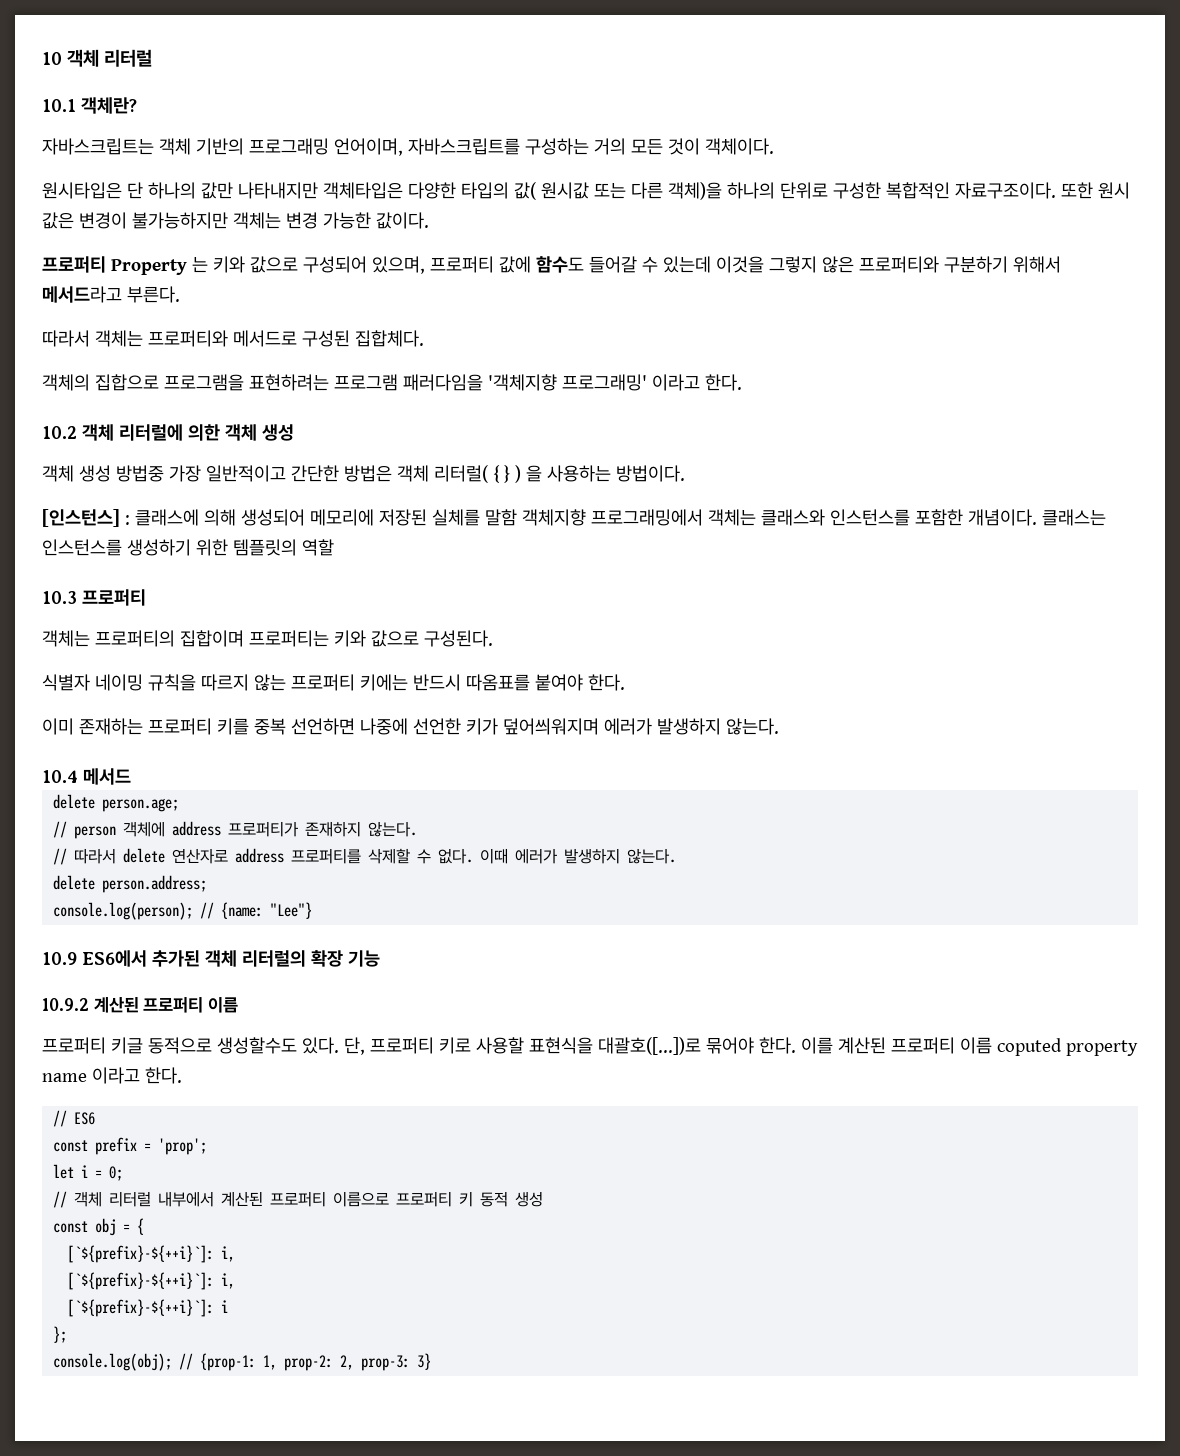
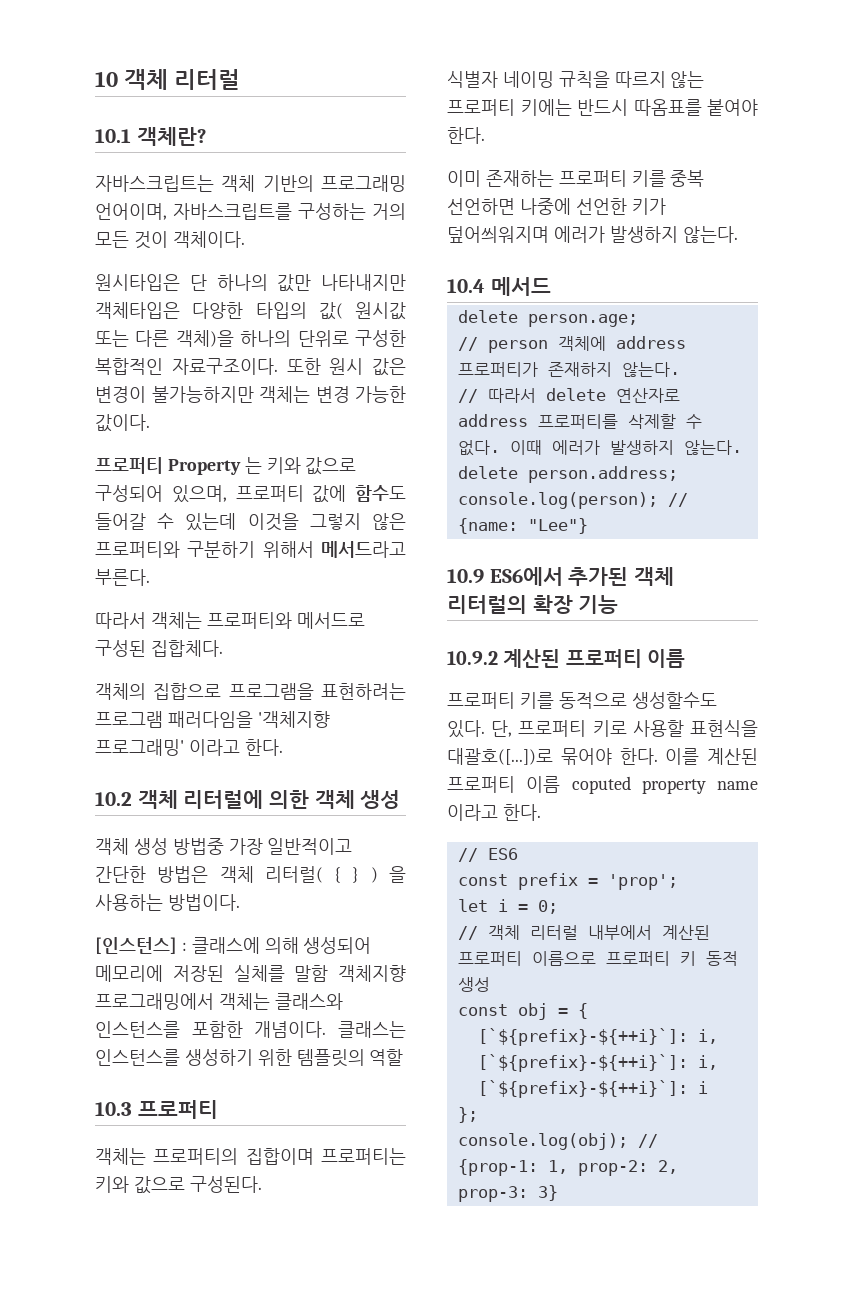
[110,1037,143,1054] 키글 -> [519,692,554,709] 키를

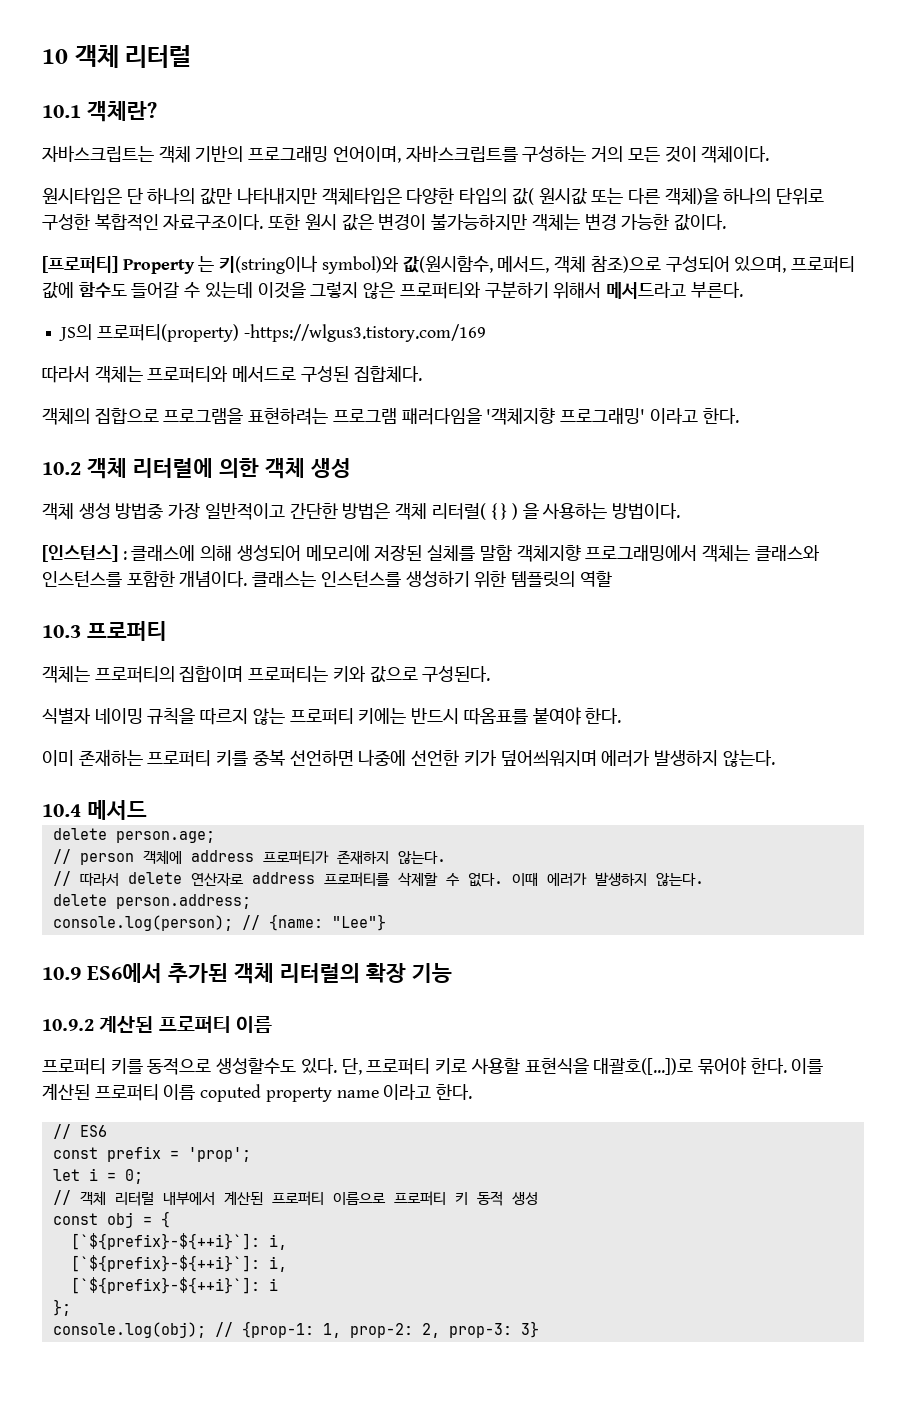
[95,457,163,474] 프로퍼티 -> [42,256,118,273] [프로퍼티]
[266,457,357,475] 키와 값으로 -> [219,255,661,274] 키(string이나 symbol)와 값(원시함수, 메서드, 객체 참조)으로
(150, 577) none -> [59,324,486,342] // JS의 프로퍼티(property) -https://wlgus3.tistory.com/169

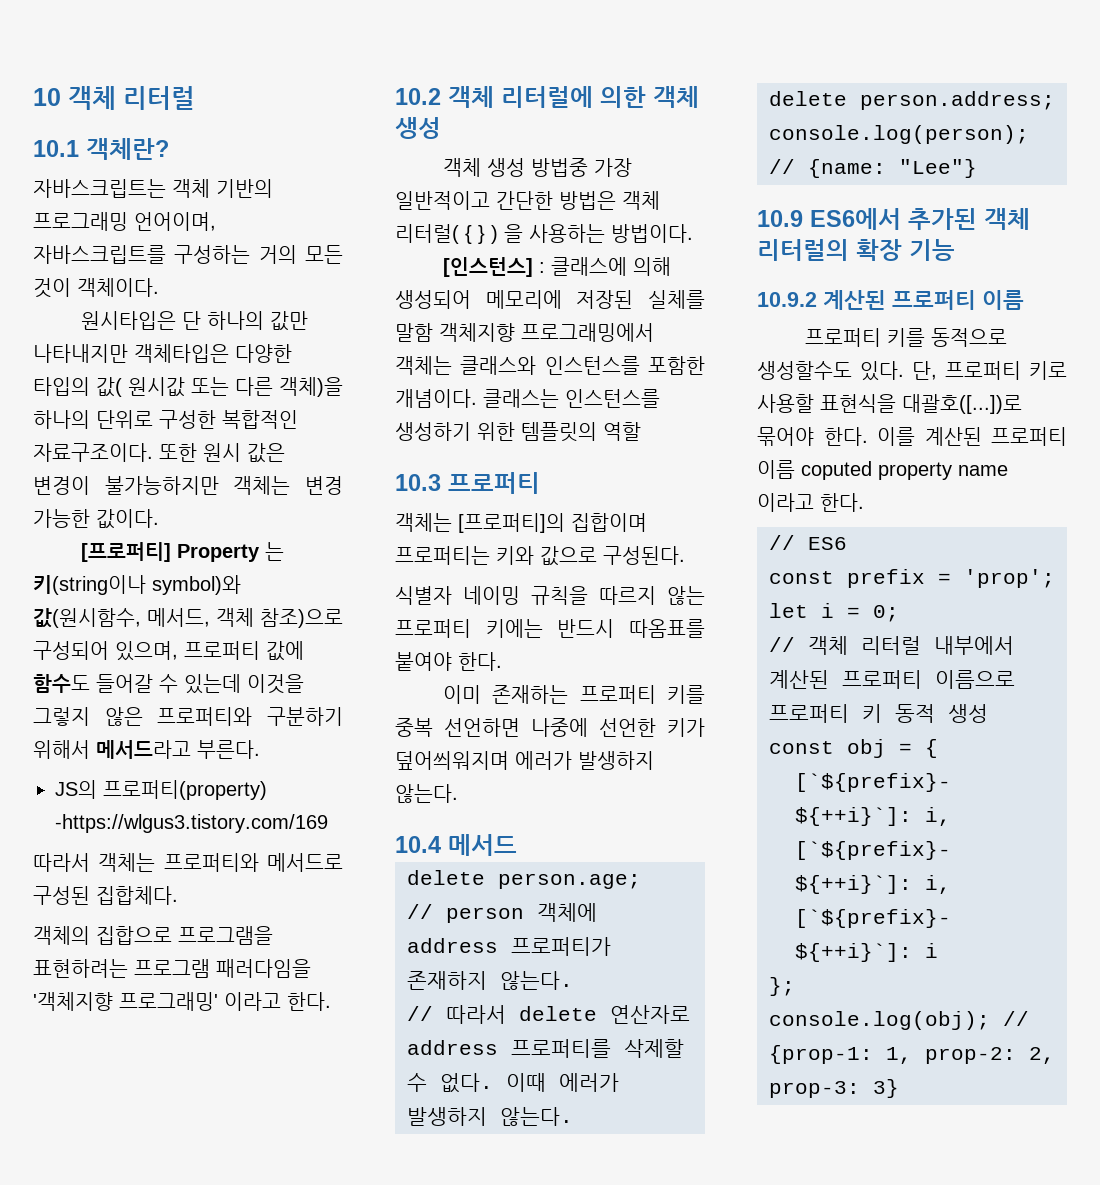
[94,666,175,683] 프로퍼티의 -> [458,513,565,533] [프로퍼티]의

